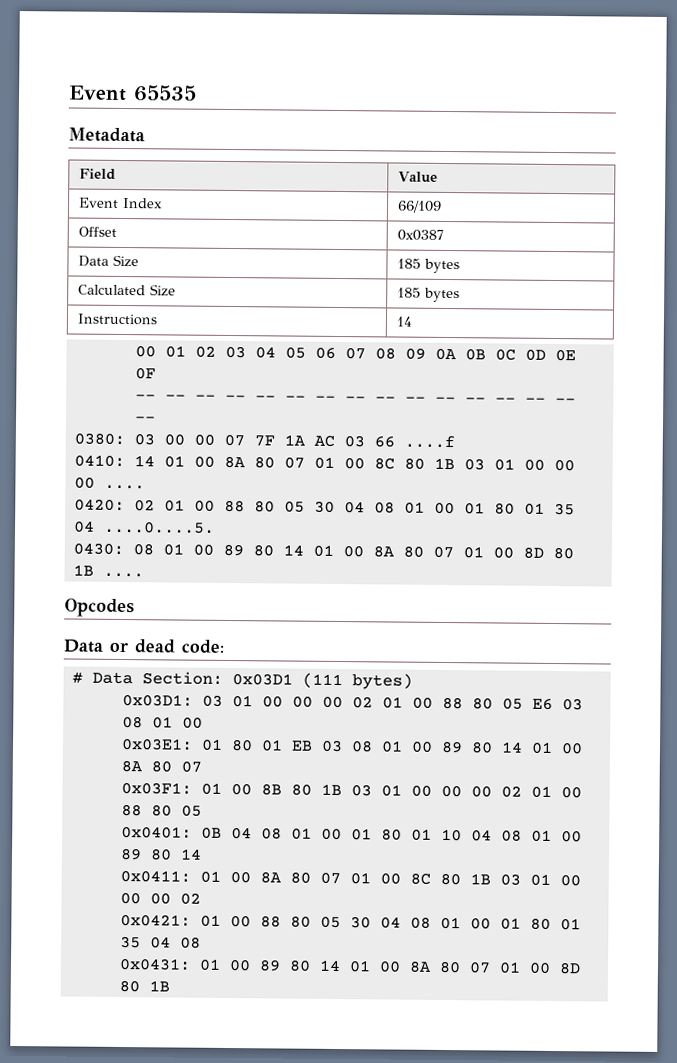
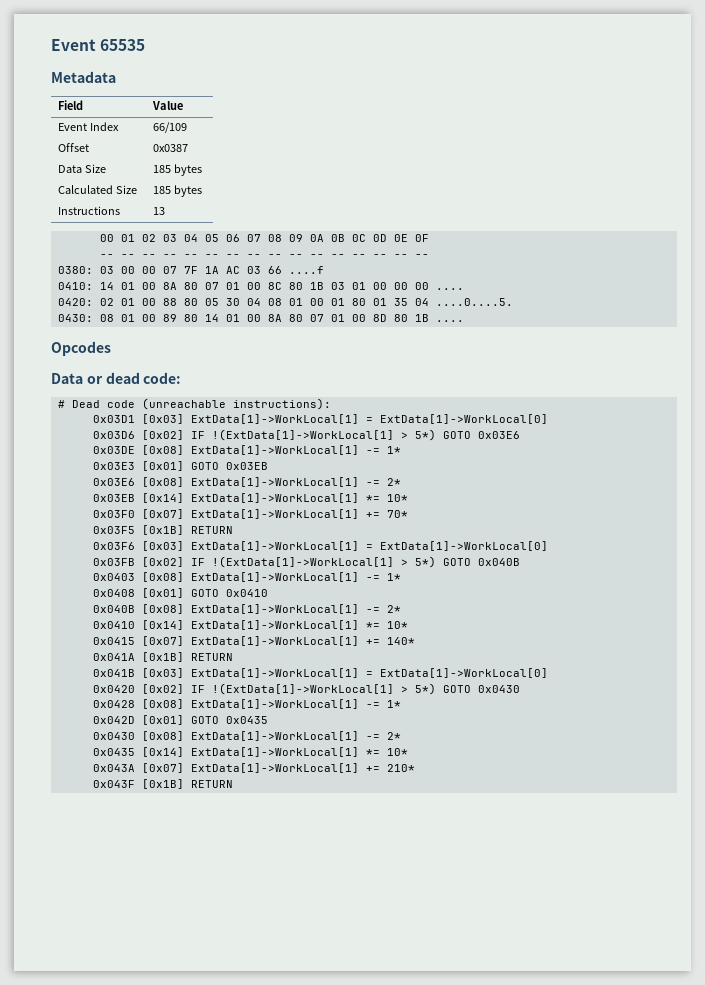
[396,316,413,327] 14 -> [153,207,166,215] 13
[91,671,413,690] [121,693,583,711] [121,715,203,729] [120,737,583,755] [120,759,202,773] [120,781,582,799] [120,803,202,817] [120,825,582,843] [119,847,202,861] [119,869,581,887] [119,891,201,905] [119,913,581,931] [119,935,201,949] [118,957,581,975] [118,979,170,993] Data Section: 0x03D1 (111 bytes) // 0x03D1: 03 01 00 00 00 02 01 00 88 80 05 E6 03 08 01 00 // 0x03E1: 01 80 01 EB 03 08 01 00 89 80 14 01 00 8A 80 07 // 0x03F1: 01 00 8B 80 1B 03 01 00 00 00 02 01 00 88 80 05 // 0x0401: 0B 04 08 01 00 01 80 01 10 04 08 01 00 89 80 14 // 0x0411: 01 00 8A 80 07 01 00 8C 80 1B 03 01 00 00 00 02 // 0x0421: 01 00 88 80 05 30 04 08 01 00 01 80 01 35 04 08 // 0x0431: 01 00 89 80 14 01 00 8A 80 07 01 00 8D 80 1B -> [71,398,331,410] [92,414,548,424] [92,429,520,441] [92,445,401,455] [92,461,268,471] [92,477,401,487] [92,493,408,503] [92,509,408,519] [92,525,233,535] [92,541,548,551] [92,556,520,568] [92,572,401,582] [92,588,268,598] [92,604,401,614] [92,620,408,630] [92,636,415,646] [92,652,233,662] [92,668,548,678] [92,683,520,695] [92,699,401,709] [92,715,268,725] [92,731,401,741] [92,747,408,757] [92,763,415,773] [92,779,233,789] Dead code (unreachable instructions): // 0x03D1 [0x03] ExtData[1]->WorkLocal[1] = ExtData[1]->WorkLocal[0] // 0x03D6 [0x02] IF !(ExtData[1]->WorkLocal[1] > 5*) GOTO 0x03E6 // 0x03DE [0x08] ExtData[1]->WorkLocal[1] -= 1* // 0x03E3 [0x01] GOTO 0x03EB // 0x03E6 [0x08] ExtData[1]->WorkLocal[1] -= 2* // 0x03EB [0x14] ExtData[1]->WorkLocal[1] *= 10* // 0x03F0 [0x07] ExtData[1]->WorkLocal[1] += 70* // 0x03F5 [0x1B] RETURN // 0x03F6 [0x03] ExtData[1]->WorkLocal[1] = ExtData[1]->WorkLocal[0] // 0x03FB [0x02] IF !(ExtData[1]->WorkLocal[1] > 5*) GOTO 0x040B // 0x0403 [0x08] ExtData[1]->WorkLocal[1] -= 1* // 0x0408 [0x01] GOTO 0x0410 // 0x040B [0x08] ExtData[1]->WorkLocal[1] -= 2* // 0x0410 [0x14] ExtData[1]->WorkLocal[1] *= 10* // 0x0415 [0x07] ExtData[1]->WorkLocal[1] += 140* // 0x041A [0x1B] RETURN // 0x041B [0x03] ExtData[1]->WorkLocal[1] = ExtData[1]->WorkLocal[0] // 0x0420 [0x02] IF !(ExtData[1]->WorkLocal[1] > 5*) GOTO 0x0430 // 0x0428 [0x08] ExtData[1]->WorkLocal[1] -= 1* // 0x042D [0x01] GOTO 0x0435 // 0x0430 [0x08] ExtData[1]->WorkLocal[1] -= 2* // 0x0435 [0x14] ExtData[1]->WorkLocal[1] *= 10* // 0x043A [0x07] ExtData[1]->WorkLocal[1] += 210* // 0x043F [0x1B] RETURN

